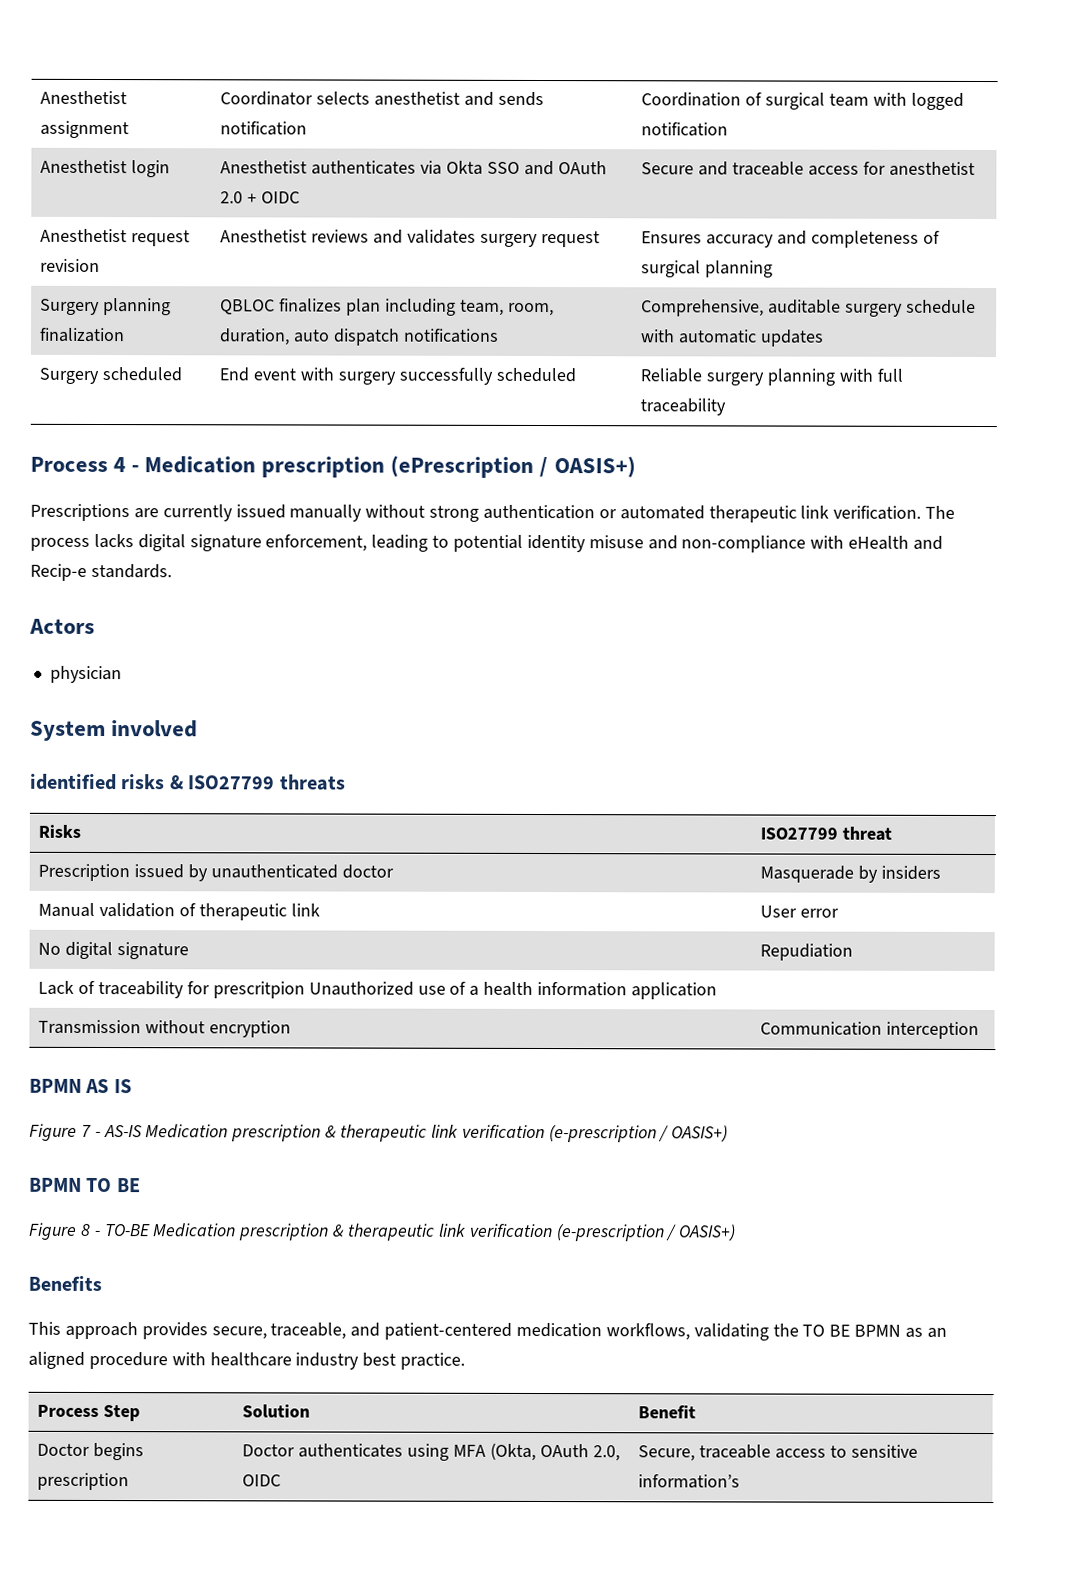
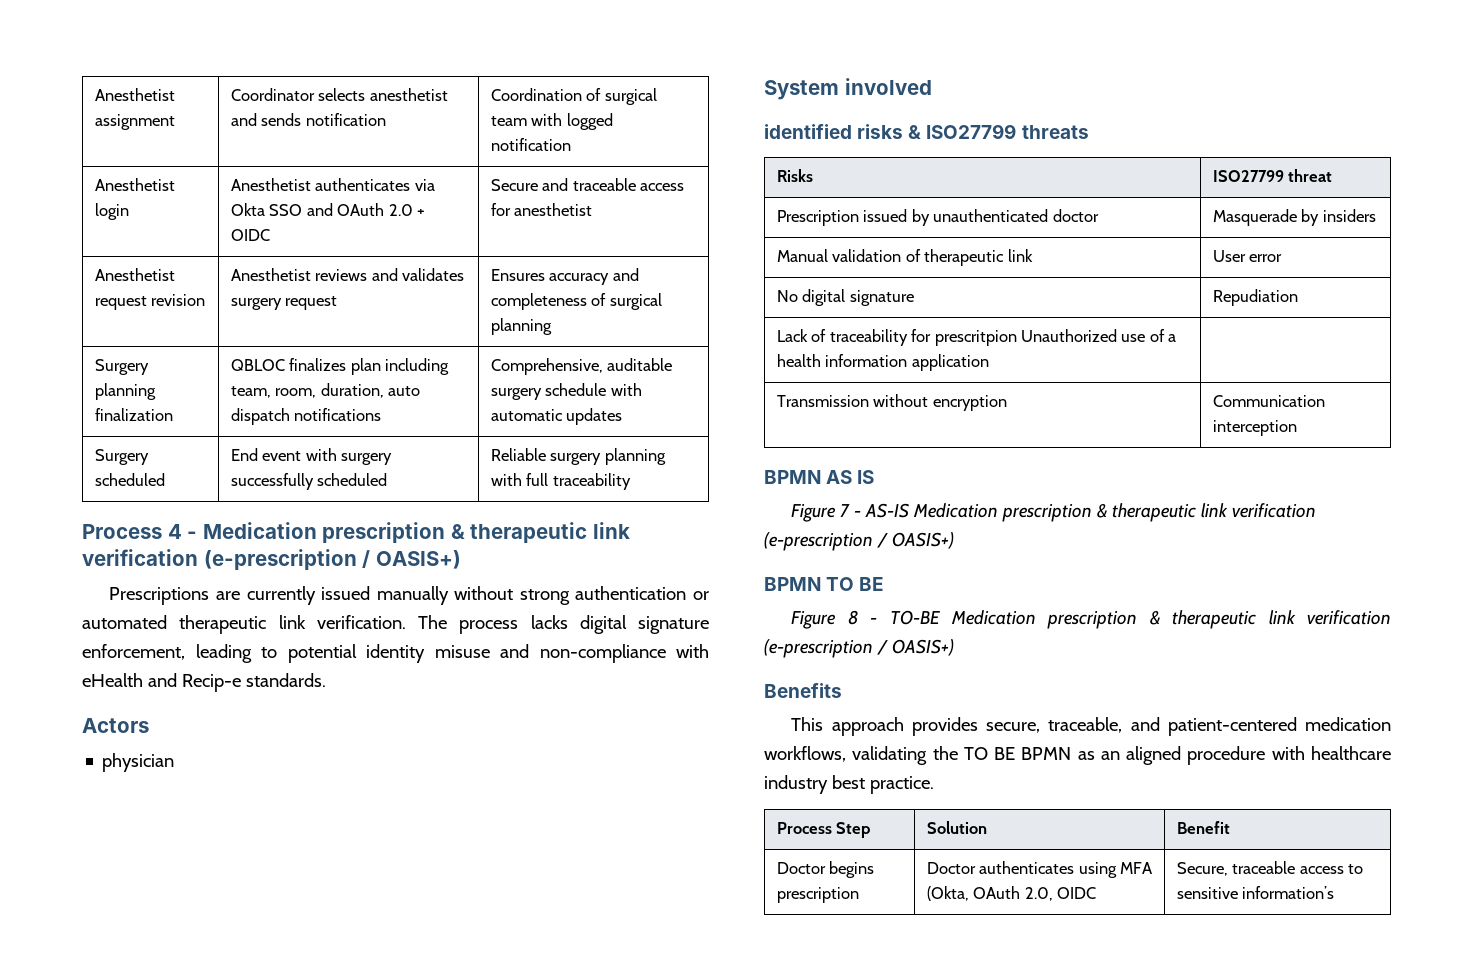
[390,455,535,478] (ePrescription -> [450,522,630,543] [82,549,357,570] & therapeutic link verification (e-prescription

